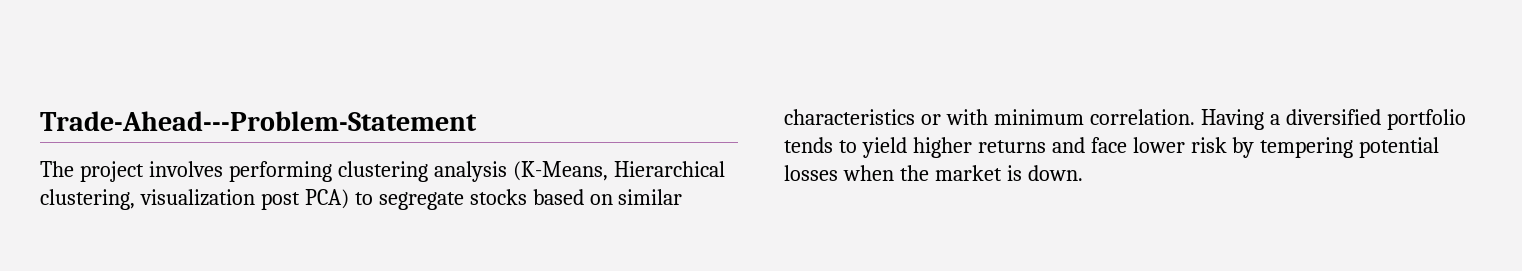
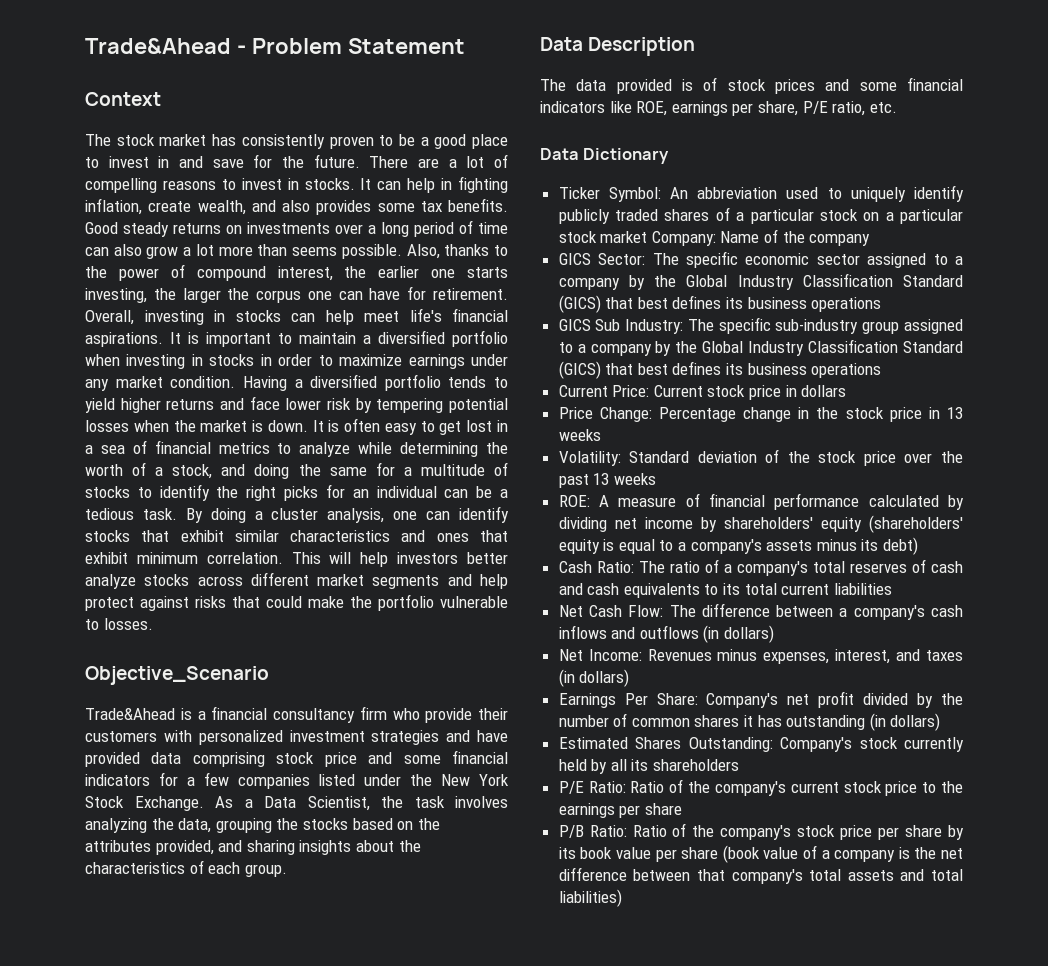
[40,111,477,131] [40,161,725,182] [40,189,683,210] [784,109,1195,125] Trade-Ahead---Problem-Statement // The project involves performing clustering analysis (K-Means, Hierarchical clustering, visualization post PCA) to segregate stocks based on similar characteristics or with minimum correlation. -> [85,38,465,54] [85,92,161,106] [85,134,508,149] [85,154,509,168] [85,176,508,193] [85,198,508,215] [85,220,508,237] [85,244,509,259] [85,264,508,281] [85,286,508,303] [85,308,508,325] [85,330,508,347] [85,354,509,369] [85,376,236,391] Trade&Ahead - Problem Statement // Context // The stock market has consistently proven to be a good place to invest in and save for the future. There are a lot of compelling reasons to invest in stocks. It can help in fighting inflation, create wealth, and also provides some tax benefits. Good steady returns on investments over a long period of time can also grow a lot more than seems possible. Also, thanks to the power of compound interest, the earlier one starts investing, the larger the corpus one can have for retirement. Overall, investing in stocks can help meet life's financial aspirations. It is important to maintain a diversified portfolio when investing in stocks in order to maximize earnings under any market condition.
(1083, 173) none -> [312,418,509,435] [85,440,509,457] [85,462,508,479] [85,484,508,501] [85,506,510,523] [85,530,508,542] [85,552,508,567] [85,572,508,589] [85,594,508,611] [85,618,153,630] [85,666,269,685] [85,706,508,723] [85,730,508,745] [85,750,508,767] [85,772,510,789] [85,796,508,811] [85,818,440,833] [85,840,421,855] [85,860,287,877] [540,37,696,56] [540,77,963,94] [540,101,897,116] [540,148,670,164] [558,185,965,202] [558,207,963,224] [558,229,871,246] [558,251,963,268] [558,273,963,290] [558,295,882,313] [558,317,963,334] [558,339,963,356] [558,361,882,379] [558,385,847,400] [558,407,963,422] [558,429,601,441] [558,449,964,466] [558,473,656,488] [558,493,964,510] [558,515,963,533] [558,537,919,555] [558,559,963,576] [558,583,892,598] [558,603,963,620] [558,625,775,643] [558,649,963,664] [558,669,630,687] [558,691,963,708] [558,713,941,731] [558,737,964,752] [558,759,740,774] [558,779,963,796] [558,803,682,818] [558,823,964,840] [558,845,963,863] [558,867,963,884] [558,889,622,907] It is often easy to get lost in a sea of financial metrics to analyze while determining the worth of a stock, and doing the same for a multitude of stocks to identify the right picks for an individual can be a tedious task. By doing a cluster analysis, one can identify stocks that exhibit similar characteristics and ones that exhibit minimum correlation. This will help investors better analyze stocks across different market segments and help protect against risks that could make the portfolio vulnerable to losses. // Objective_Scenario // Trade&Ahead is a financial consultancy firm who provide their customers with personalized investment strategies and have provided data comprising stock price and some financial indicators for a few companies listed under the New York Stock Exchange. As a Data Scientist, the task involves analyzing the data, grouping the stocks based on the attributes provided, and sharing insights about the characteristics of each group. // Data Description // The data provided is of stock prices and some financial indicators like ROE, earnings per share, P/E ratio, etc. // Data Dictionary // Ticker Symbol: An abbreviation used to uniquely identify publicly traded shares of a particular stock on a particular stock market Company: Name of the company // GICS Sector: The specific economic sector assigned to a company by the Global Industry Classification Standard (GICS) that best defines its business operations // GICS Sub Industry: The specific sub-industry group assigned to a company by the Global Industry Classification Standard (GICS) that best defines its business operations // Current Price: Current stock price in dollars // Price Change: Percentage change in the stock price in 13 weeks // Volatility: Standard deviation of the stock price over the past 13 weeks // ROE: A measure of financial performance calculated by dividing net income by shareholders' equity (shareholders' equity is equal to a company's assets minus its debt) // Cash Ratio: The ratio of a company's total reserves of cash and cash equivalents to its total current liabilities // Net Cash Flow: The difference between a company's cash inflows and outflows (in dollars) // Net Income: Revenues minus expenses, interest, and taxes (in dollars) // Earnings Per Share: Company's net profit divided by the number of common shares it has outstanding (in dollars) // Estimated Shares Outstanding: Company's stock currently held by all its shareholders // P/E Ratio: Ratio of the company's current stock price to the earnings per share // P/B Ratio: Ratio of the company's stock price per share by its book value per share (book value of a company is the net difference between that company's total assets and total liabilities)

